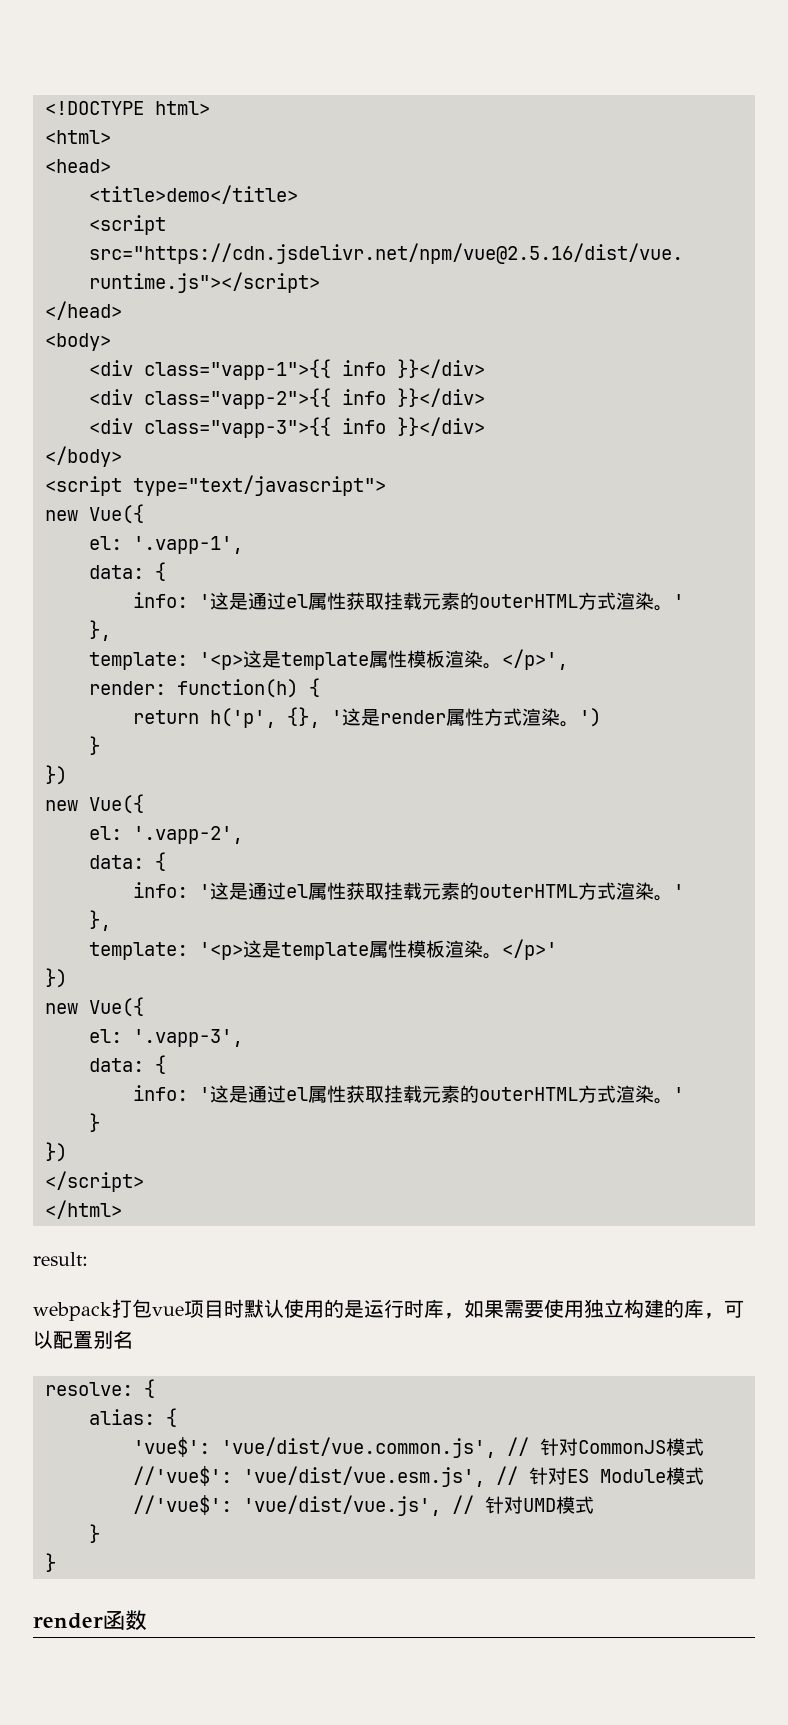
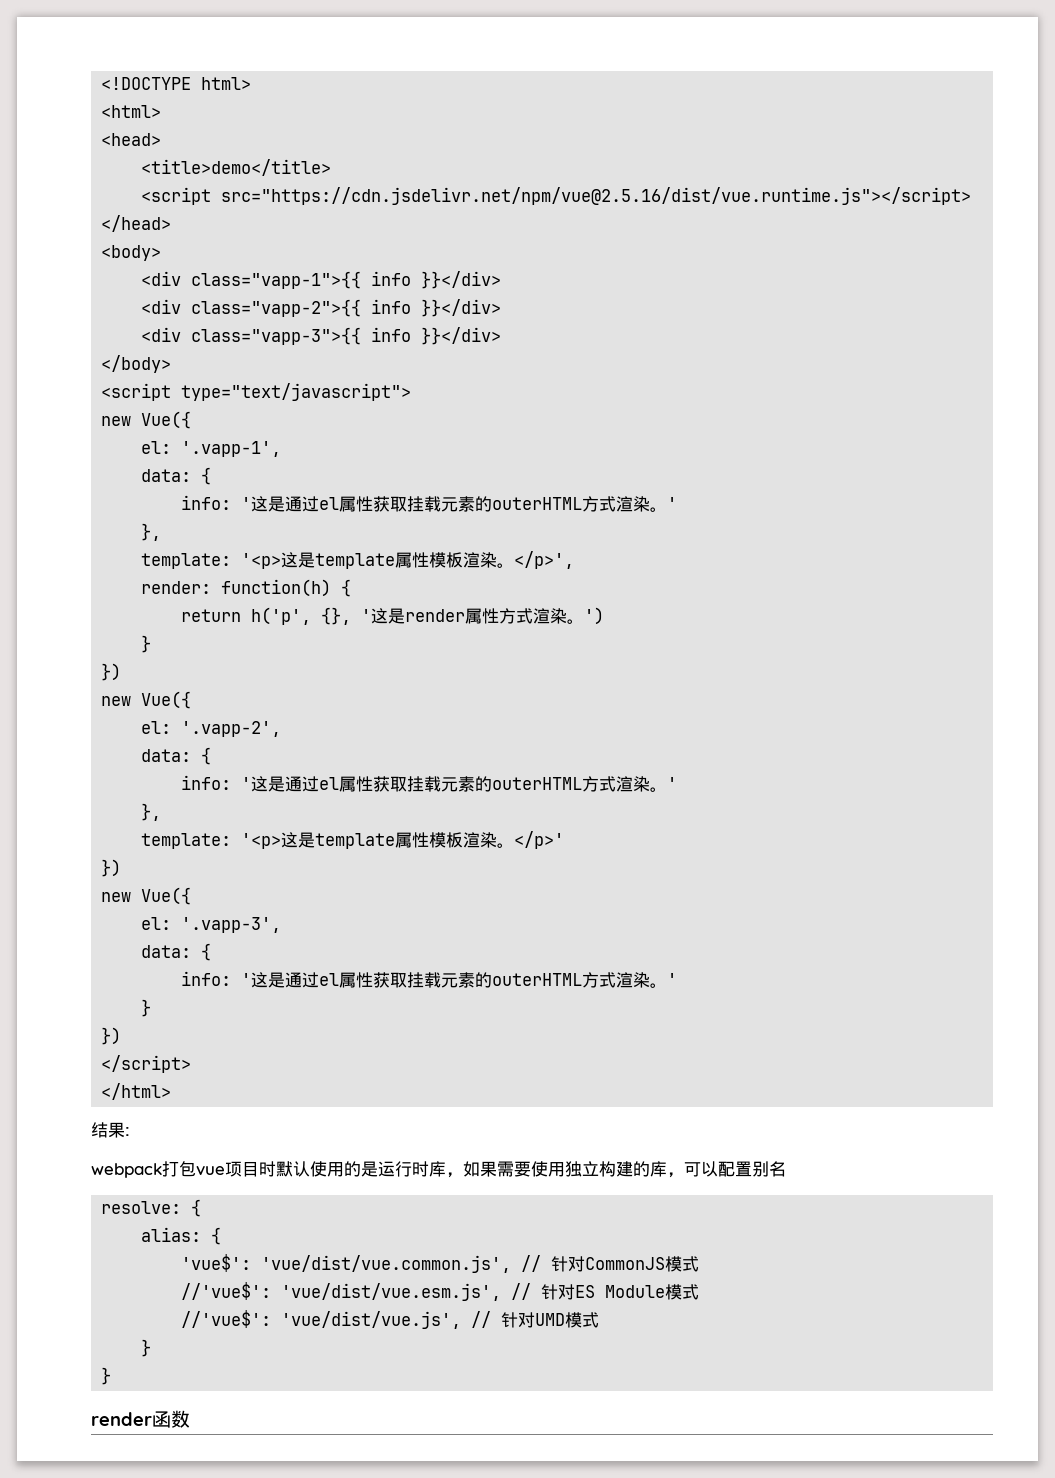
[33,1252,88,1266] result: -> [91,1122,130,1138] 结果:

